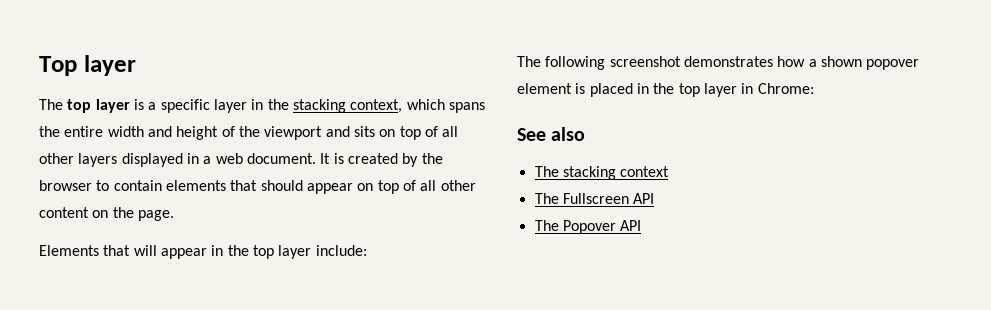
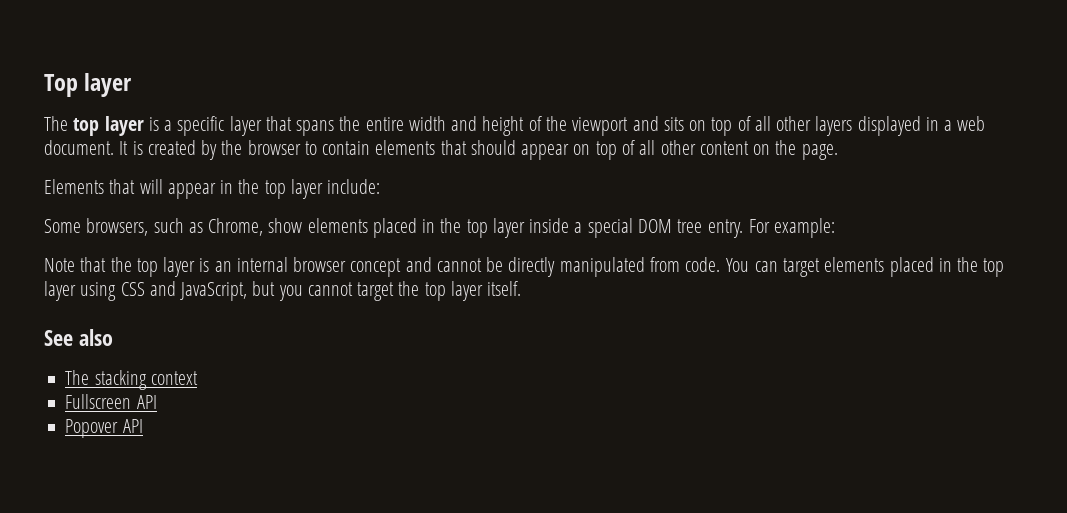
[251,99,445,113] in the stacking context, which -> [265,116,292,131] that
[517,56,920,70] [517,83,814,97] The following screenshot demonstrates how a shown popover element is placed in the top layer in Chrome: -> [44,218,836,238] [44,257,1005,277] [44,281,522,301] Some browsers, such as Chrome, show elements placed in the top layer inside a special DOM tree entry. For example: // Note that the top layer is an internal browser concept and cannot be directly manipulated from code. You can target elements placed in the top layer using CSS and JavaScript, but you cannot target the top layer itself.
[534,193,559,204] The -> (198, 378) none
[534,220,559,231] The -> (157, 402) none

